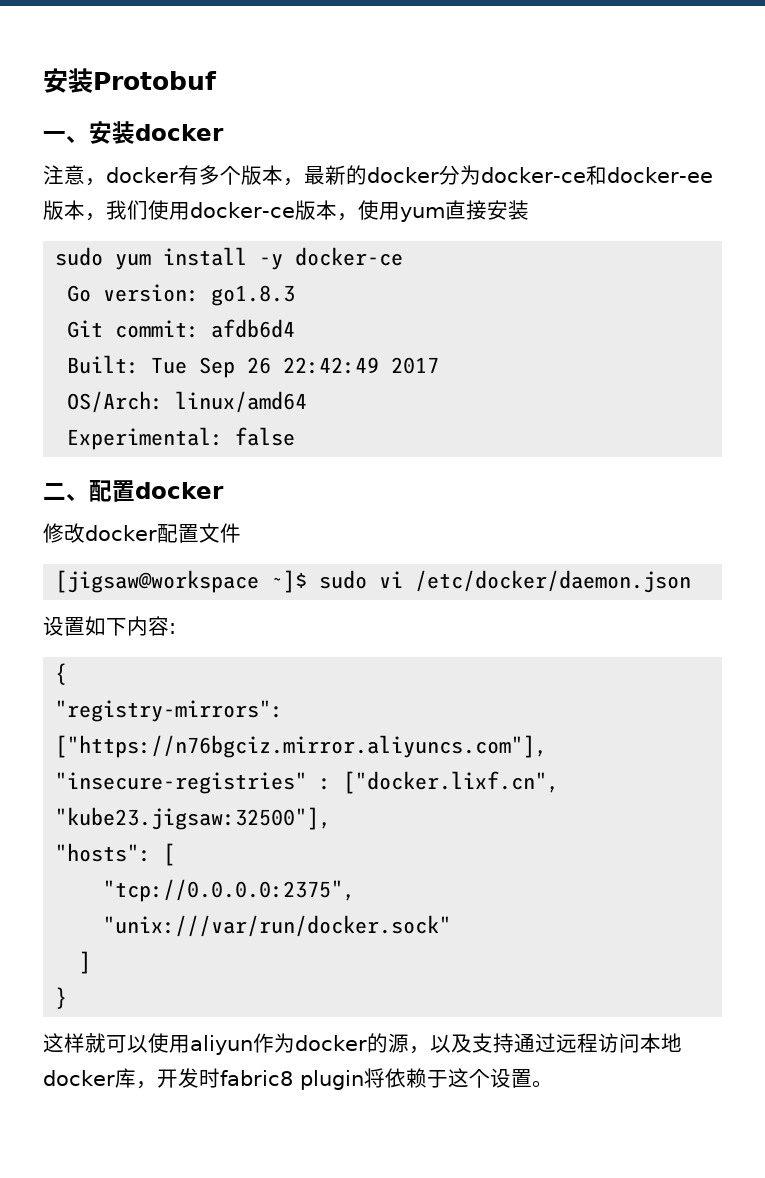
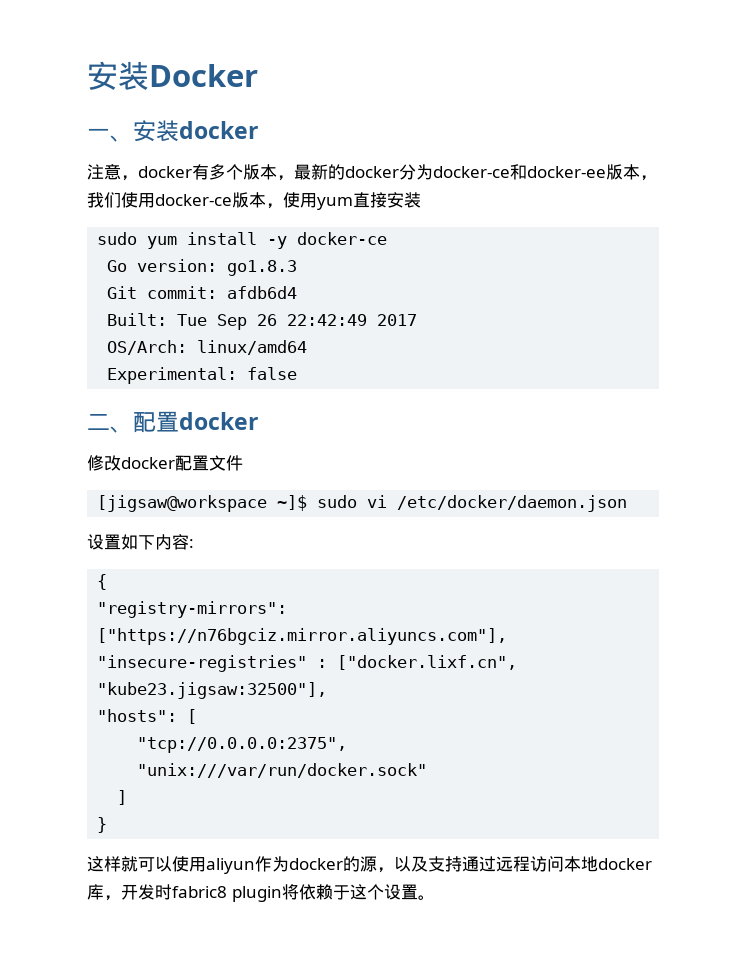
[43,68,217,93] 安装Protobuf -> [87,61,258,90] 安装Docker

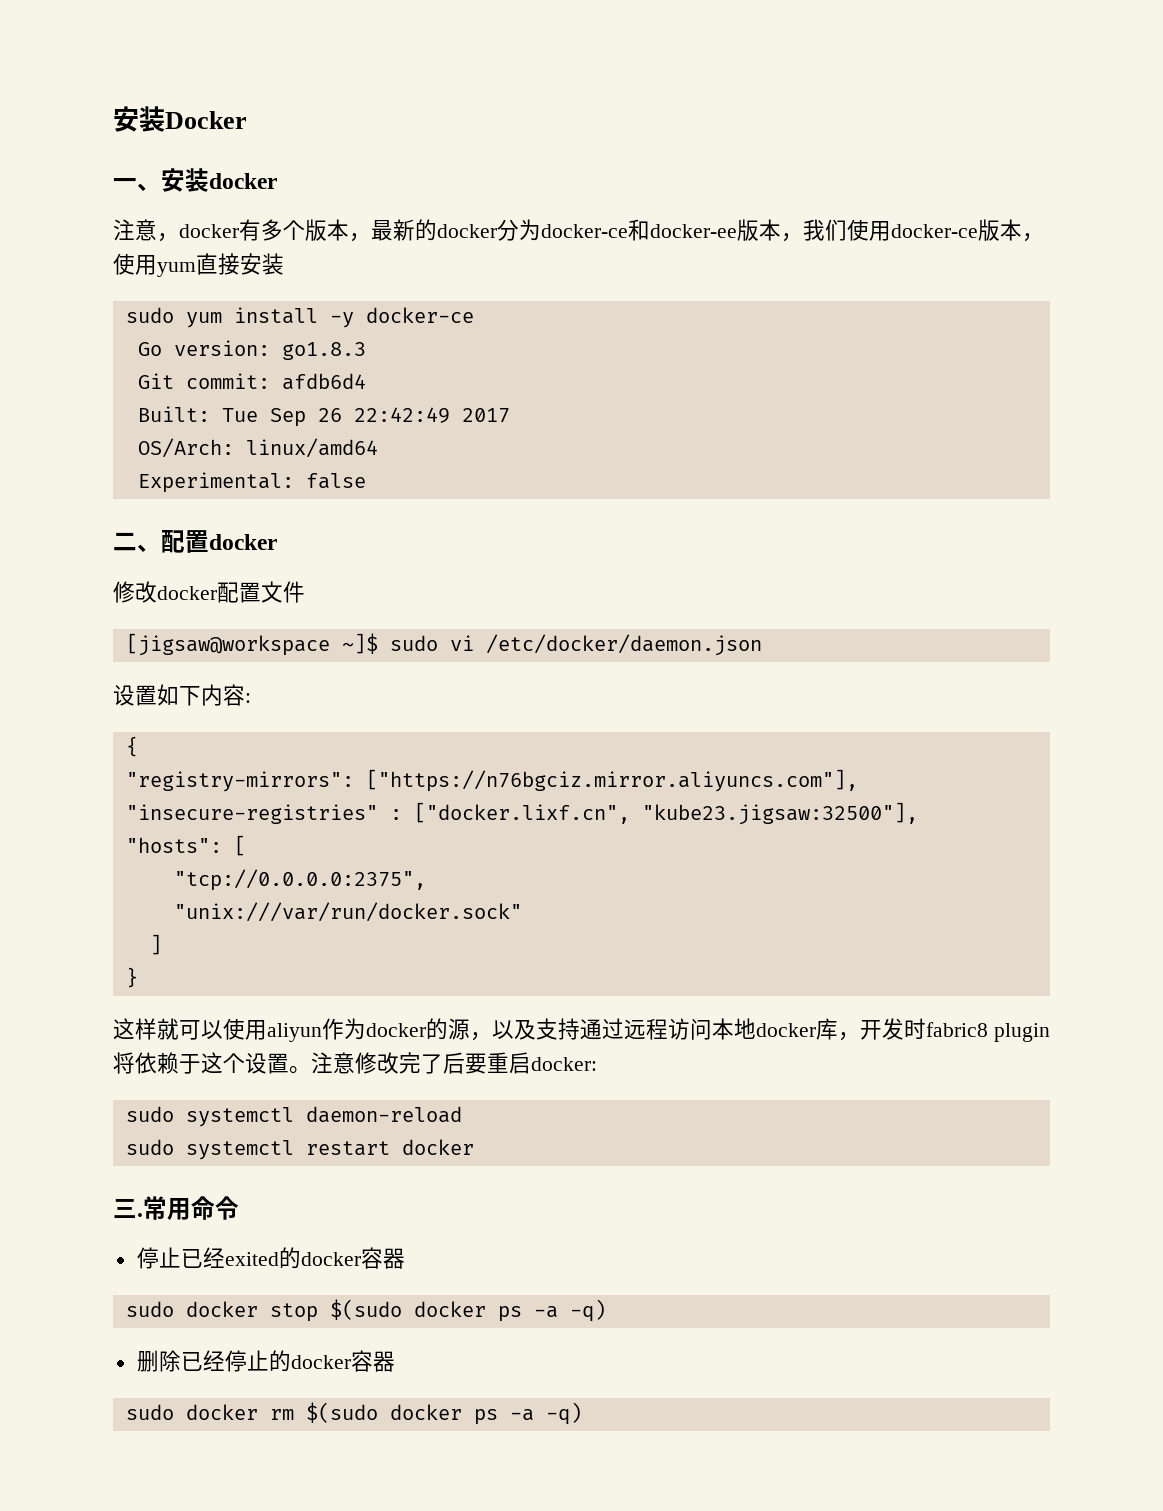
(435, 897) none -> [311,1052,597,1074] [125,1106,462,1127] [125,1139,474,1160] [113,1196,239,1220] [136,1247,405,1269] [125,1299,606,1322] [136,1350,395,1372] [125,1402,582,1425] 注意修改完了后要重启docker: // sudo systemctl daemon-reload // sudo systemctl restart docker // 三.常用命令 // 停止已经exited的docker容器 // sudo docker stop $(sudo docker ps -a -q) // 删除已经停止的docker容器 // sudo docker rm $(sudo docker ps -a -q)

